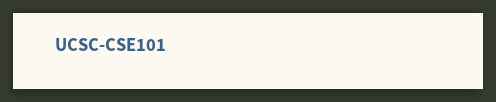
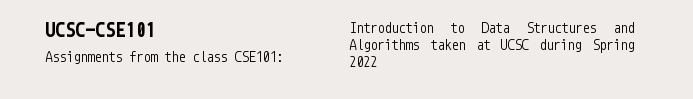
(166, 44) none -> [45,51,283,64] [349,22,634,33] [349,39,634,53] [349,56,377,67] // Assignments from the class CSE101: Introduction to Data Structures and Algorithms taken at UCSC during Spring 2022

